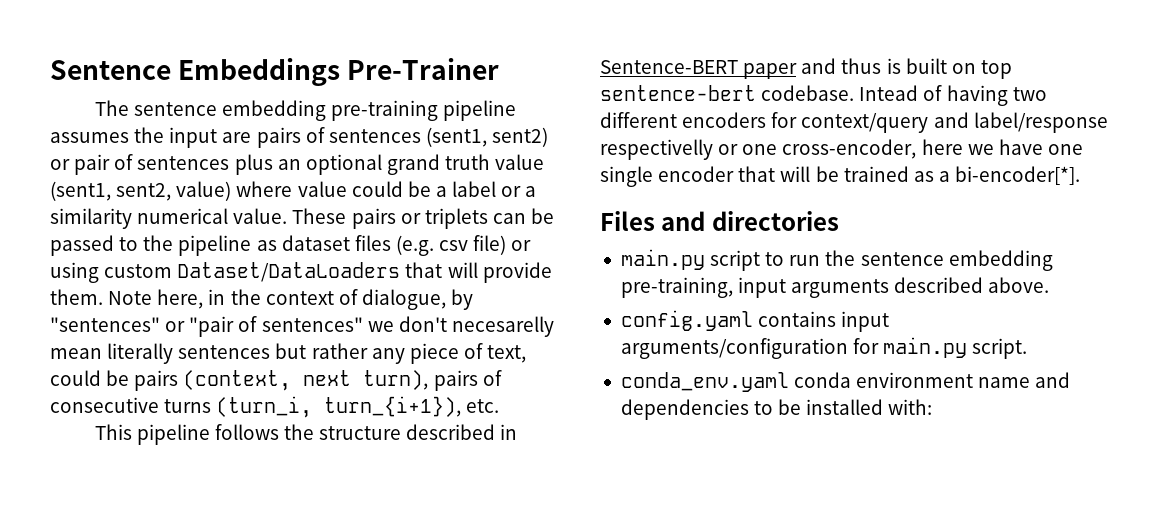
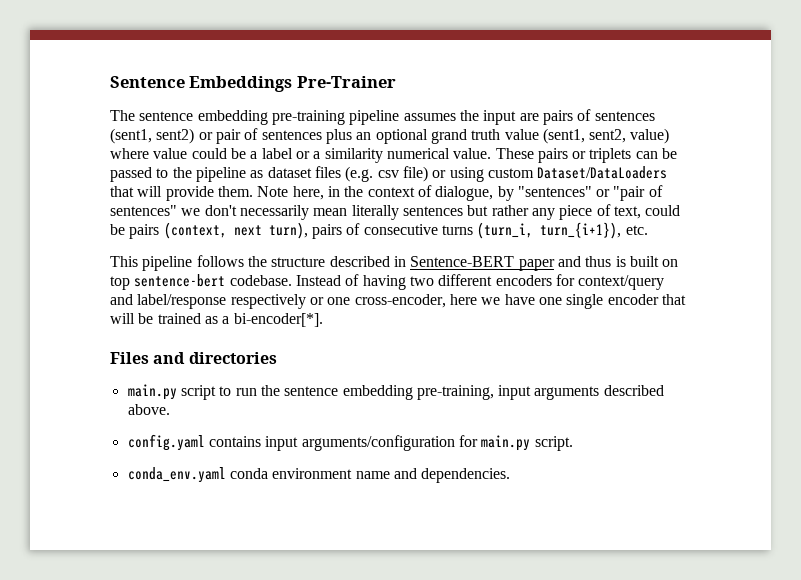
[451,316,554,337] necesarelly -> [239,205,309,220] necessarily
[859,85,919,101] Intead -> [295,275,341,286] Instead
[600,139,713,160] respectivelly -> [230,294,306,309] respectively
[620,399,933,420] dependencies to be installed with: -> [421,468,511,483] dependencies.

